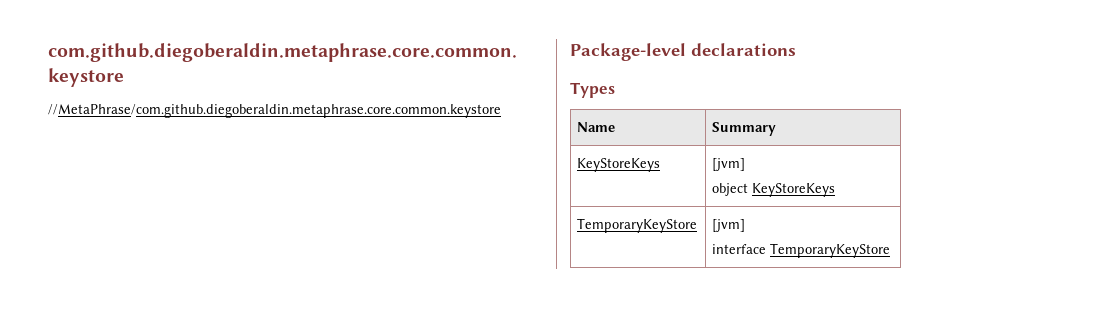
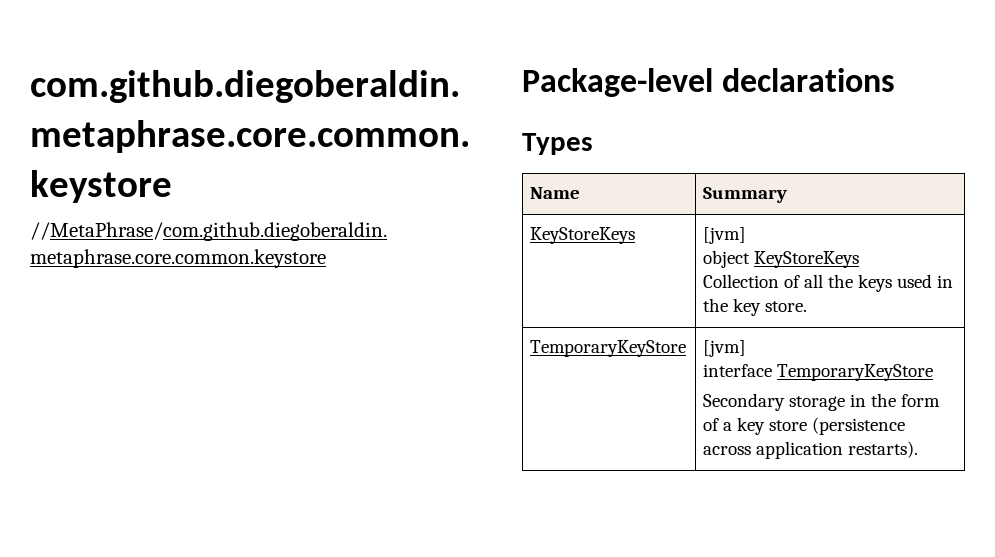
[577,218,698,233] [712,219,746,232] [712,243,891,258] // TemporaryKeyStore | [jvm] // interface TemporaryKeyStore -> [703,274,954,292] [703,298,808,316] [530,340,687,357] [703,340,747,357] [703,364,934,381] [703,393,941,411] [703,417,906,435] [703,441,919,459] // Collection of all the keys used in the key store. // TemporaryKeyStore | [jvm] // interface TemporaryKeyStore // Secondary storage in the form of a key store (persistence across application restarts).

